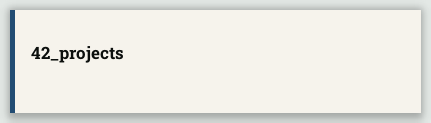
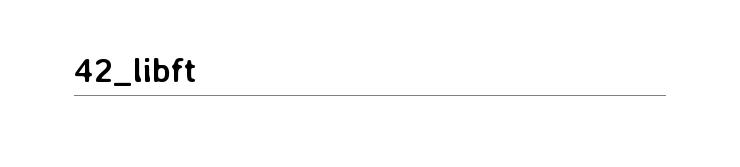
[31,46,124,63] 42_projects -> [74,58,196,86] 42_libft

